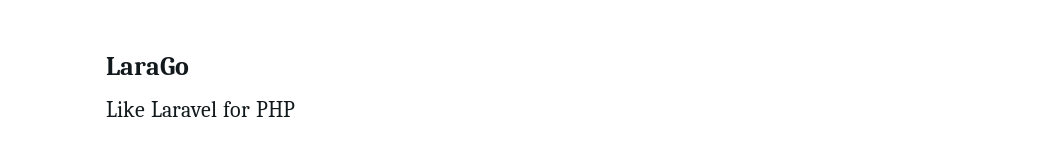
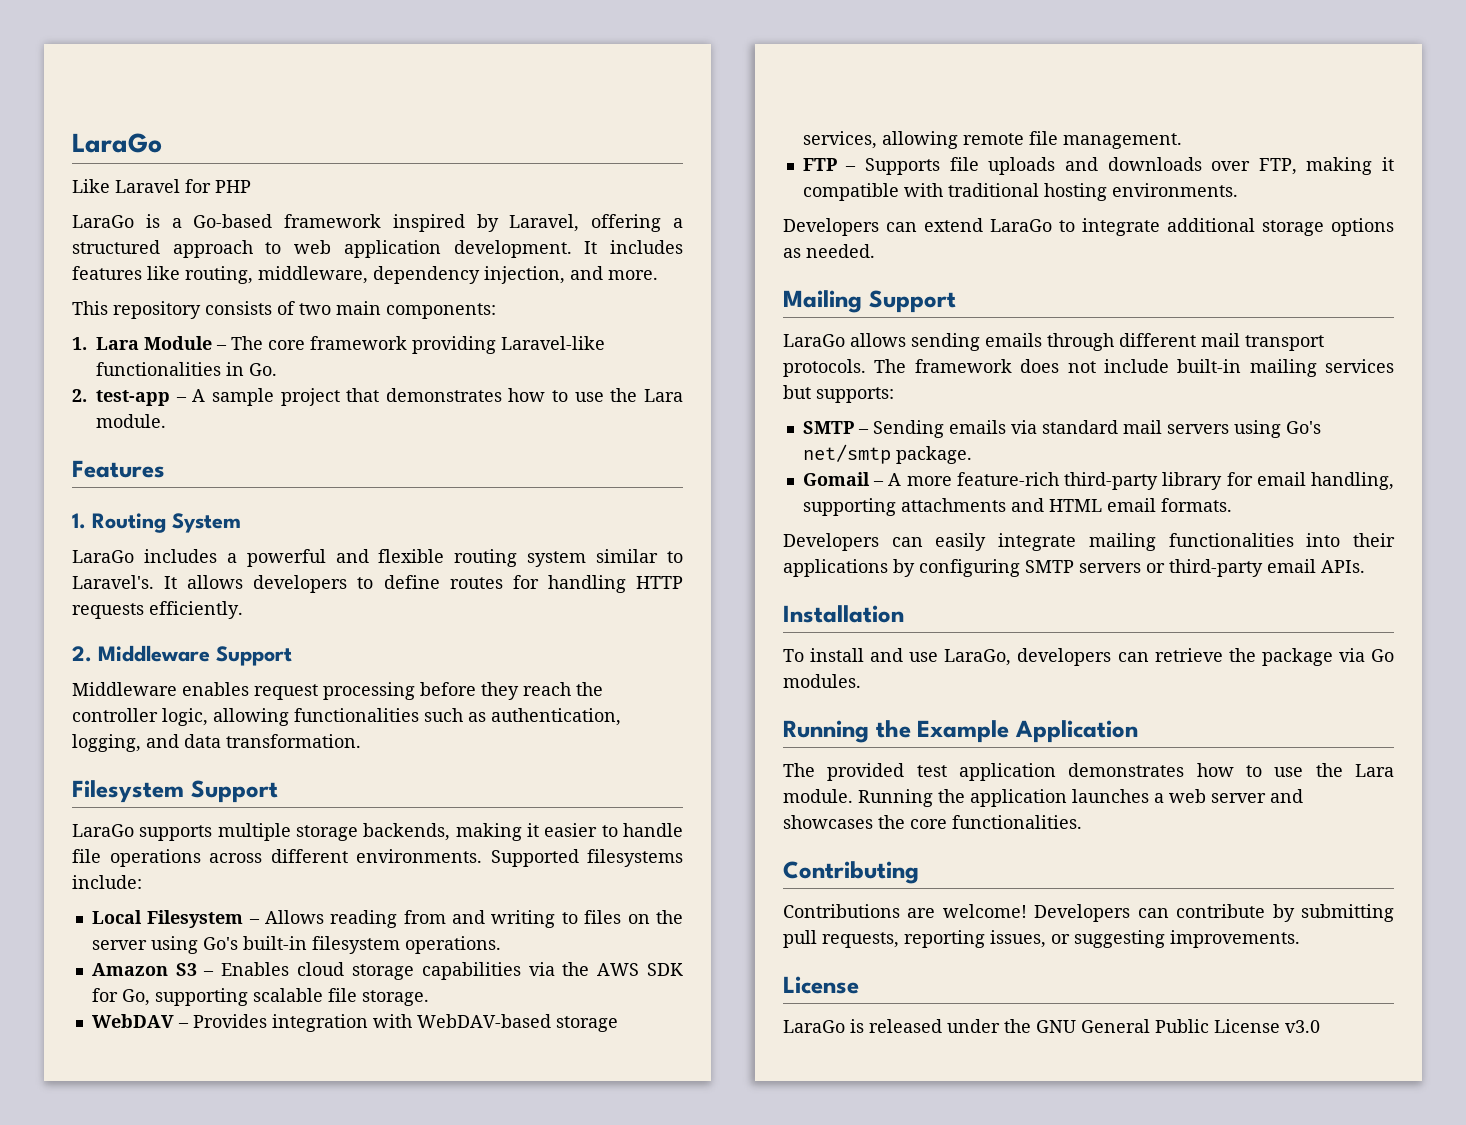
(295, 109) none -> [72,214,683,232] [72,240,683,258] [72,266,658,284] [72,301,496,319] [72,336,605,354] [96,362,277,376] [72,388,683,406] [96,414,166,428] [72,460,165,478] [72,513,241,533] [72,549,684,567] [72,575,683,593] [72,601,243,619] [72,645,292,666] [72,682,603,700] [72,708,621,726] [72,734,361,752] [72,780,278,803] [72,823,683,841] [72,849,683,867] [72,875,142,889] [91,910,683,928] [91,936,501,954] [91,962,683,980] [91,988,429,1006] [91,1014,618,1032] [802,131,1182,149] [802,157,1394,175] [802,183,1238,201] [783,218,1394,236] [783,244,875,258] [783,290,956,313] [783,333,1324,351] [783,359,1394,377] [783,385,894,403] [802,420,1321,438] [802,444,972,464] [802,472,1394,490] [802,498,1232,516] [783,533,1395,551] [783,559,1365,577] [783,605,904,623] [783,648,1394,666] [783,674,861,688] [783,720,1138,743] [783,763,1394,781] [783,789,1303,807] [783,815,1082,829] [783,861,919,884] [783,904,1394,922] [783,930,1300,948] [783,976,859,994] [783,1019,1320,1033] // LaraGo is a Go-based framework inspired by Laravel, offering a structured approach to web application development. It includes features like routing, middleware, dependency injection, and more. // This repository consists of two main components: // 1. Lara Module – The core framework providing Laravel-like functionalities in Go. // 2. test-app – A sample project that demonstrates how to use the Lara module. // Features // 1. Routing System // LaraGo includes a powerful and flexible routing system similar to Laravel's. It allows developers to define routes for handling HTTP requests efficiently. // 2. Middleware Support // Middleware enables request processing before they reach the controller logic, allowing functionalities such as authentication, logging, and data transformation. // Filesystem Support // LaraGo supports multiple storage backends, making it easier to handle file operations across different environments. Supported filesystems include: // Local Filesystem – Allows reading from and writing to files on the server using Go's built-in filesystem operations. // Amazon S3 – Enables cloud storage capabilities via the AWS SDK for Go, supporting scalable file storage. // WebDAV – Provides integration with WebDAV-based storage services, allowing remote file management. // FTP – Supports file uploads and downloads over FTP, making it compatible with traditional hosting environments. // Developers can extend LaraGo to integrate additional storage options as needed. // Mailing Support // LaraGo allows sending emails through different mail transport protocols. The framework does not include built-in mailing services but supports: // SMTP – Sending emails via standard mail servers using Go's net/smtp package. // Gomail – A more feature-rich third-party library for email handling, supporting attachments and HTML email formats. // Developers can easily integrate mailing functionalities into their applications by configuring SMTP servers or third-party email APIs. // Installation // To install and use LaraGo, developers can retrieve the package via Go modules. // Running the Example Application // The provided test application demonstrates how to use the Lara module. Running the application launches a web server and showcases the core functionalities. // Contributing // Contributions are welcome! Developers can contribute by submitting pull requests, reporting issues, or suggesting improvements. // License // LaraGo is released under the GNU General Public License v3.0

